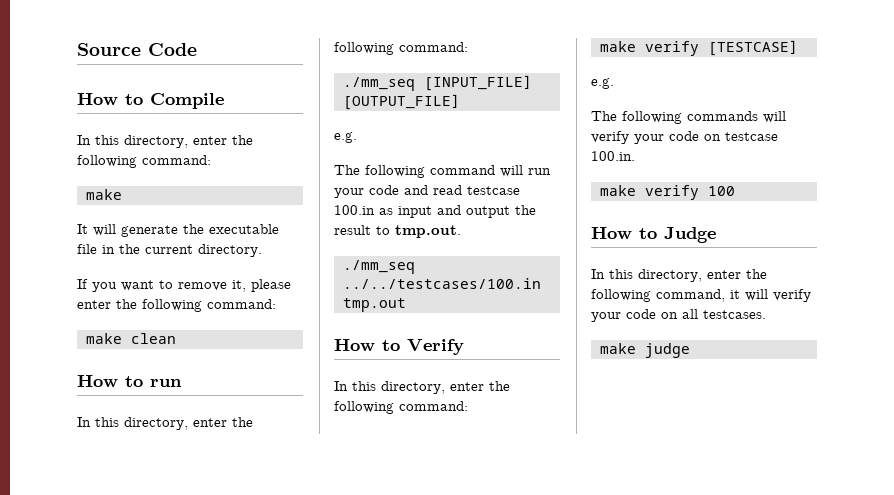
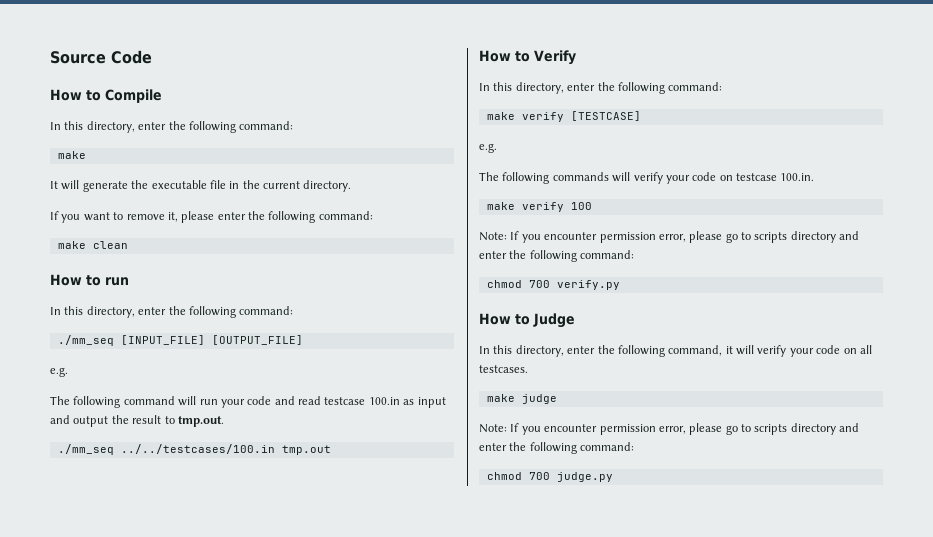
(735, 191) none -> [479,231,860,243] [479,250,635,262] [486,280,620,290] // Note: If you encounter permission error, please go to scripts directory and enter the following command: // chmod 700 verify.py
(690, 350) none -> [479,423,860,435] [479,442,635,454] [486,472,613,482] // Note: If you encounter permission error, please go to scripts directory and enter the following command: // chmod 700 judge.py

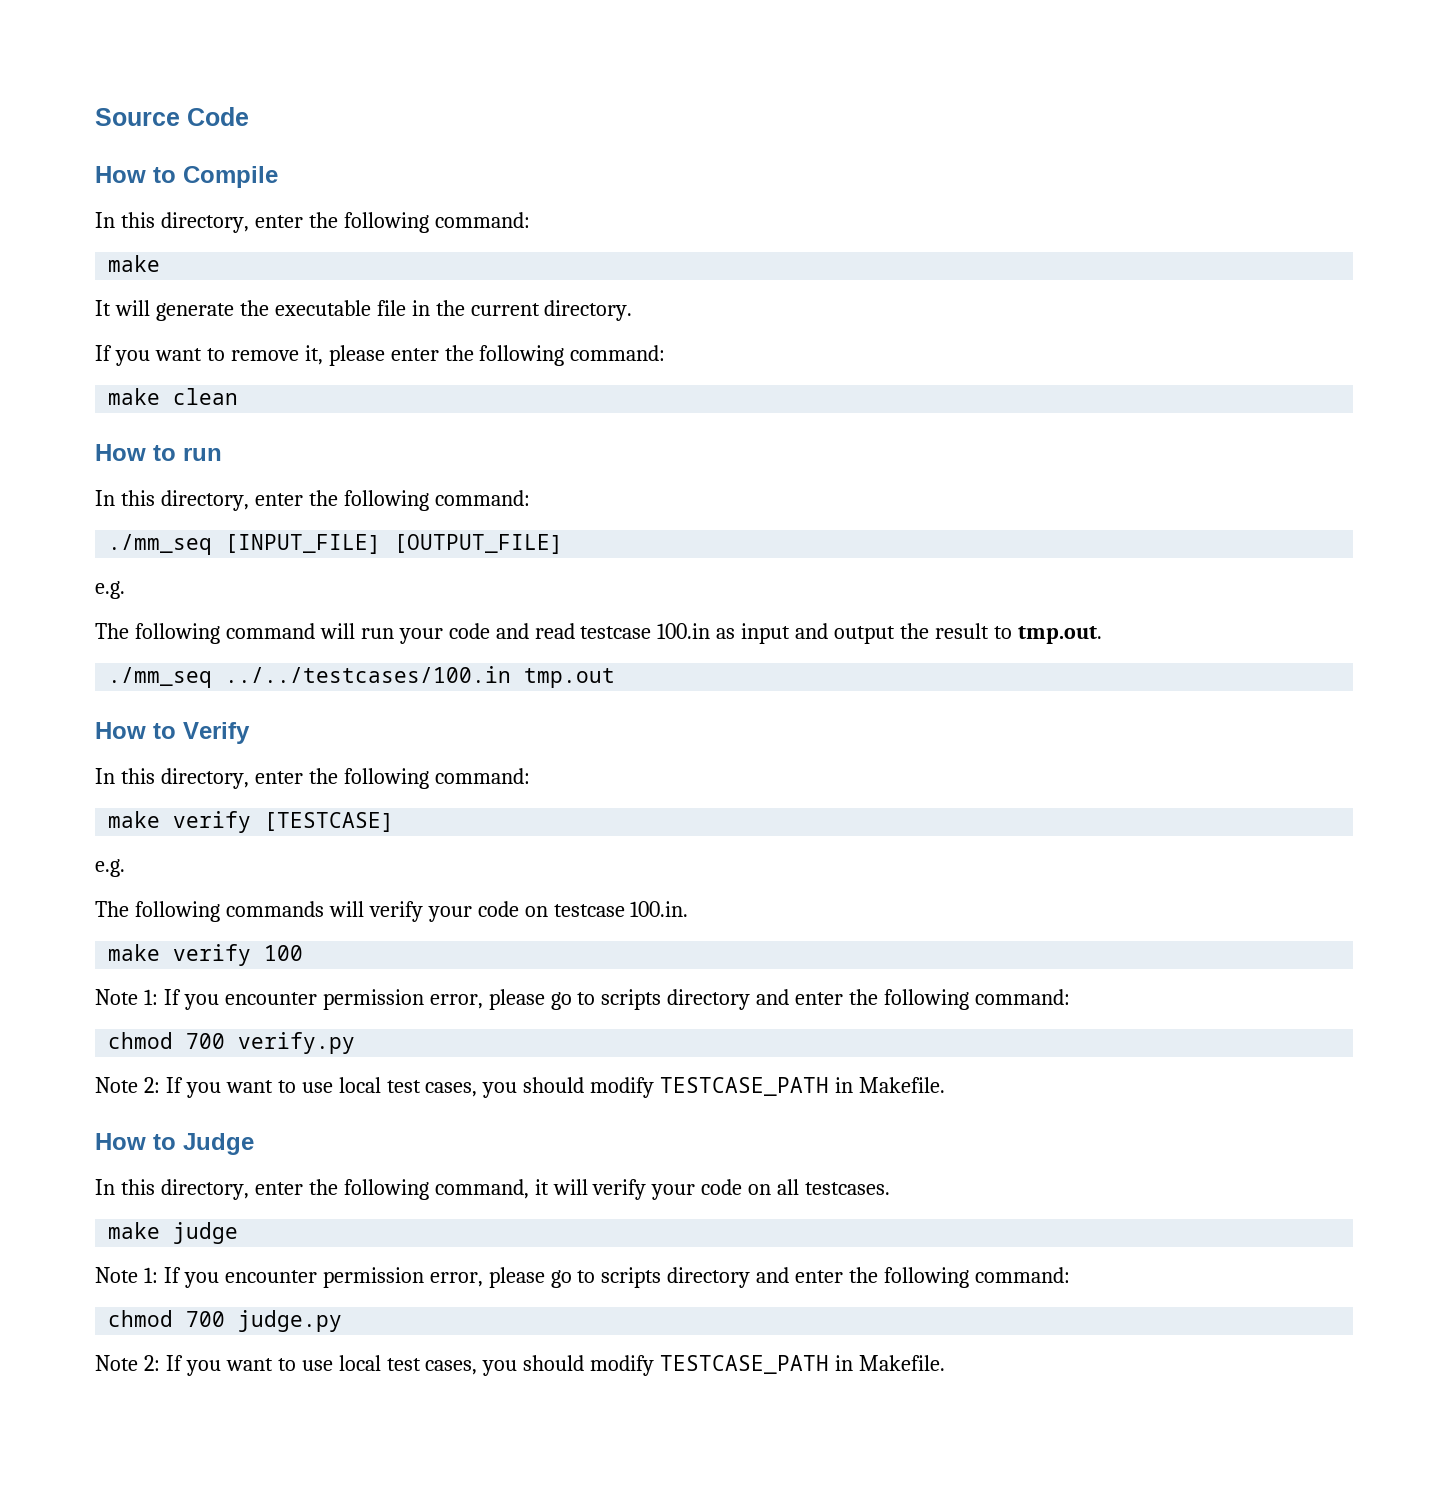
[479,232,507,241] Note: -> [95,989,158,1005] Note 1:
(620, 285) none -> [95,1077,946,1098] // Note 2: If you want to use local test cases, you should modify TESTCASE_PATH in Makefile.
[479,424,507,433] Note: -> [95,1267,158,1283] Note 1:
(613, 477) none -> [95,1355,946,1376] // Note 2: If you want to use local test cases, you should modify TESTCASE_PATH in Makefile.

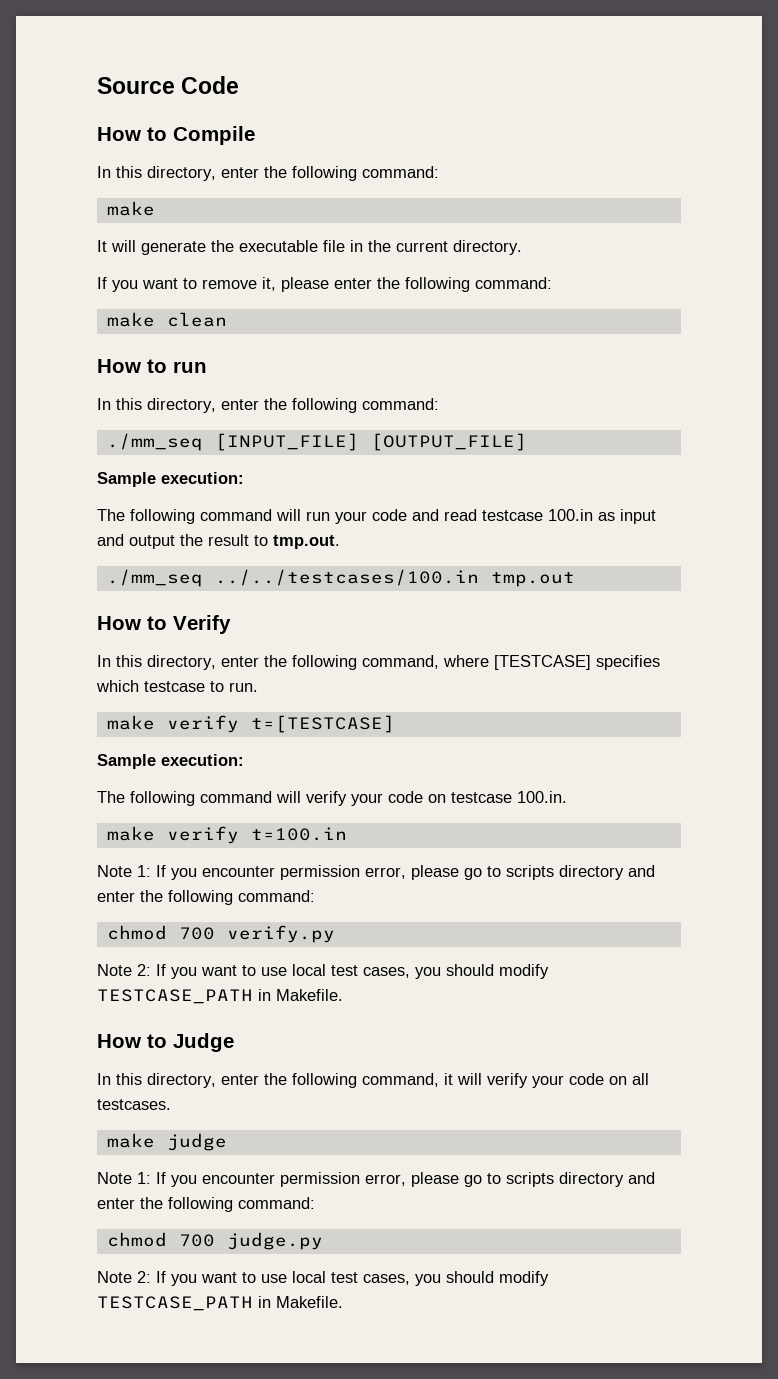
[95,581,125,599] e.g. -> [97,472,244,487] Sample execution:
[434,768,530,784] [108,811,395,833] [95,859,125,877] [95,901,324,922] command: // make verify [TESTCASE] // e.g. // The following commands -> [362,655,660,670] [96,680,258,692] [106,715,395,733] [97,754,244,769] [97,791,272,806] command, where [TESTCASE] specifies which testcase to run. // make verify t=[TESTCASE] // Sample execution: // The following command
[264,945,304,961] 100 -> [250,827,347,841] t=100.in

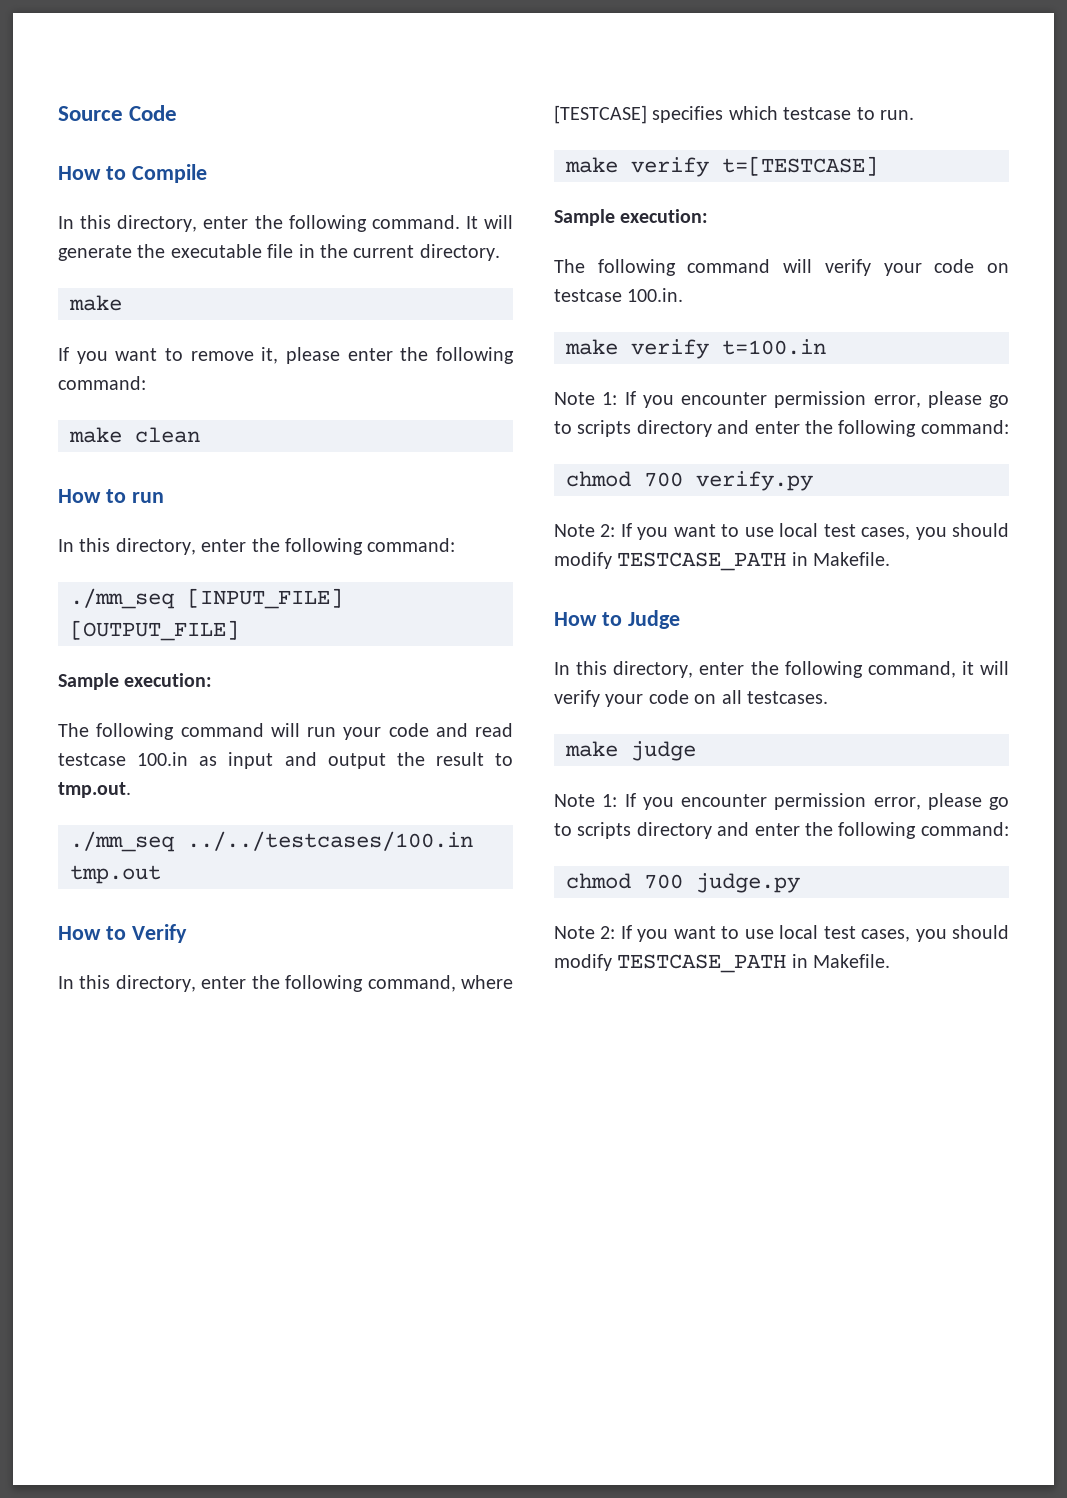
[362,166,439,178] [106,201,155,216] command: // make // -> [371,215,460,229] command.
(522, 247) none -> [69,295,122,311] // make

